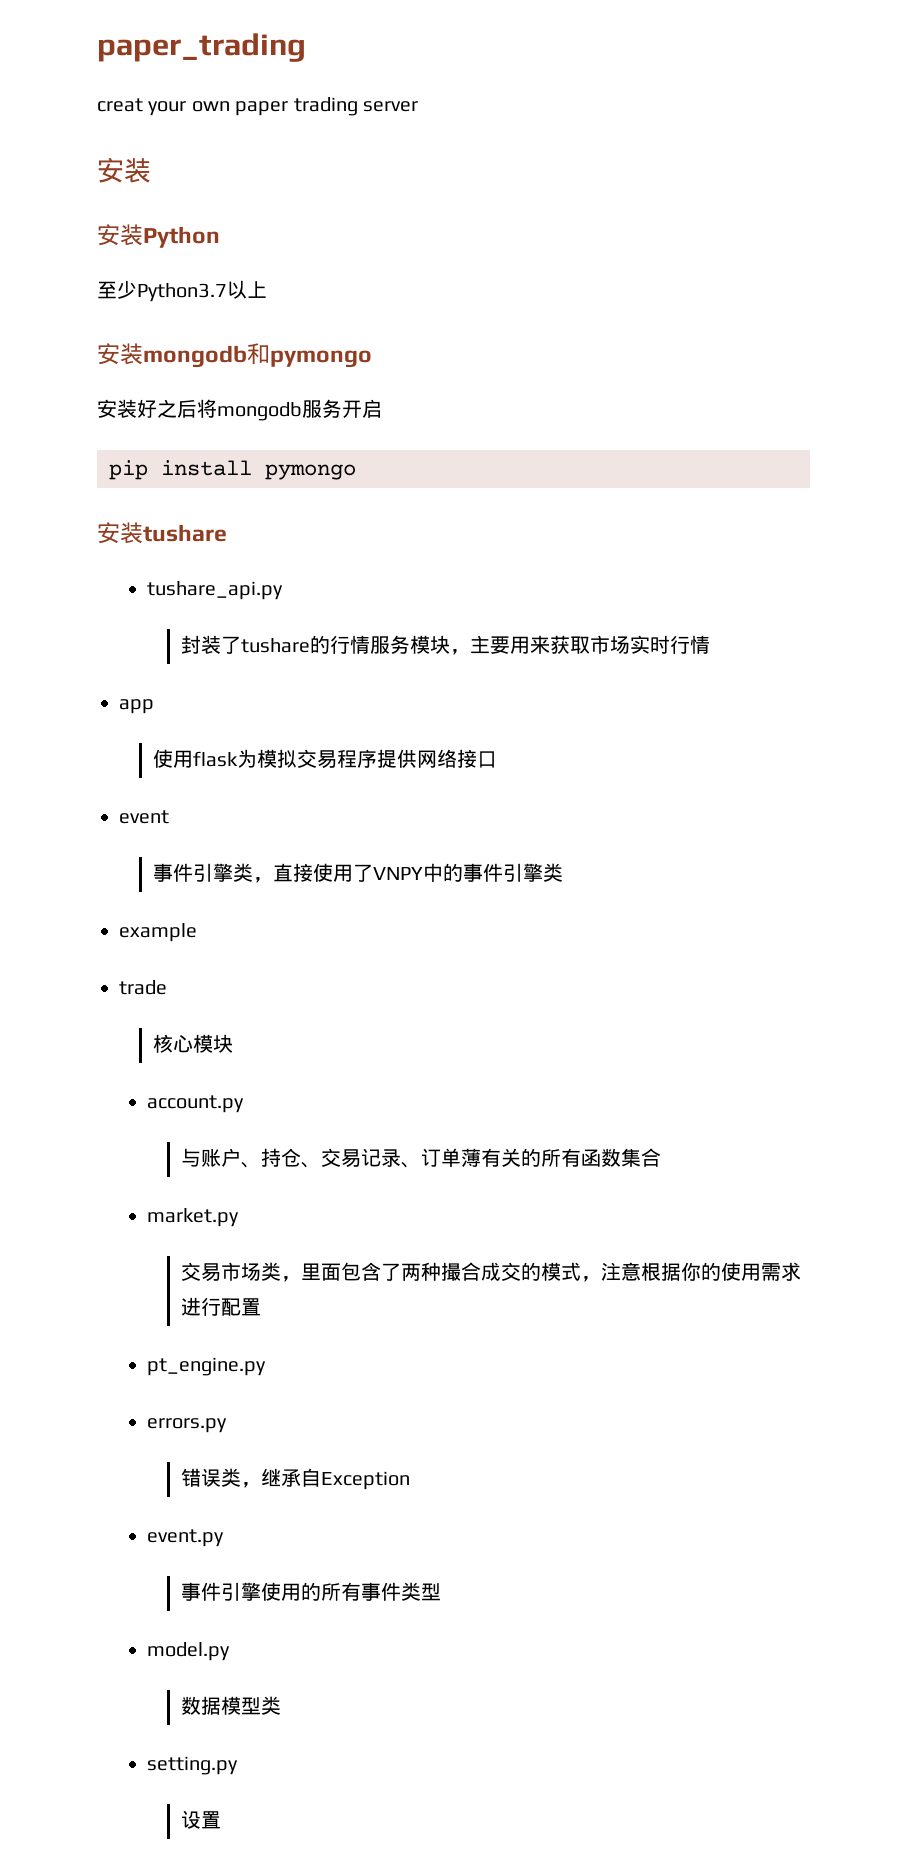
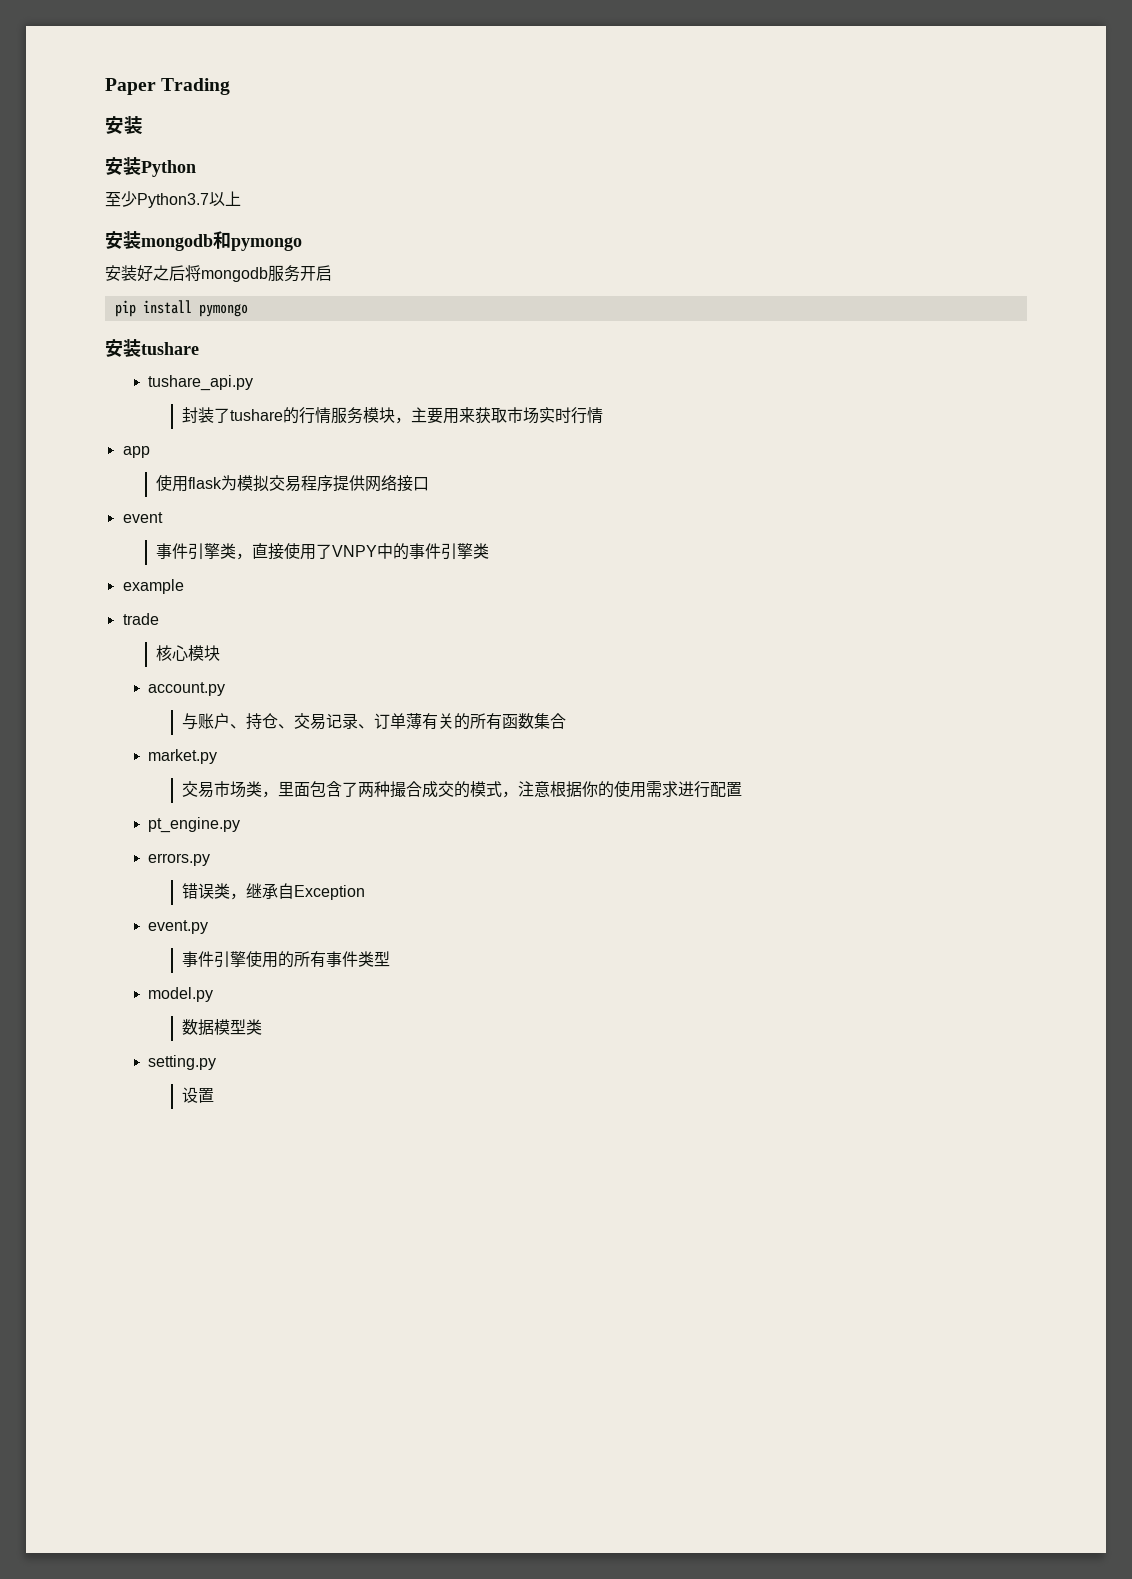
[97,33,306,62] [97,97,418,116] paper_trading // creat your own paper trading server -> [105,78,231,95] Paper Trading

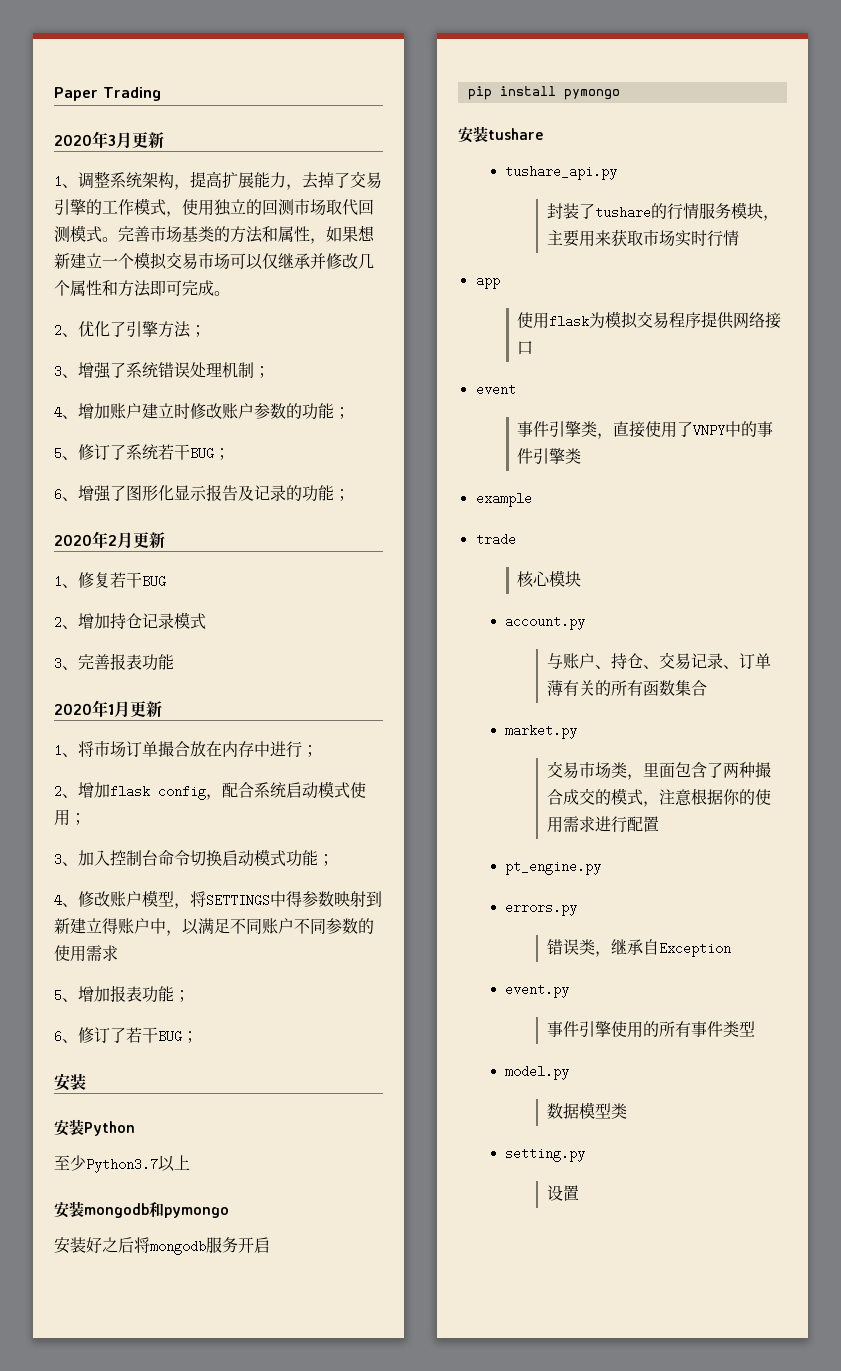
(231, 86) none -> [54,131,164,149] [54,171,382,190] [54,198,374,217] [54,225,375,244] [54,252,374,270] [54,280,230,297] [54,321,206,338] [54,362,270,379] [54,403,350,420] [54,444,230,460] [54,484,350,502] [54,531,165,549] [54,572,166,588] [54,612,206,629] [54,653,174,671] [54,700,162,718] [54,741,318,758] [54,781,366,800] [54,809,86,826] [54,849,334,867] [54,890,382,909] [54,918,374,936] [54,945,118,962] [54,985,190,1003] [54,1027,198,1043] // 2020年3月更新 // 1、调整系统架构，提高扩展能力，去掉了交易引擎的工作模式，使用独立的回测市场取代回测模式。完善市场基类的方法和属性，如果想新建立一个模拟交易市场可以仅继承并修改几个属性和方法即可完成。 // 2、优化了引擎方法； // 3、增强了系统错误处理机制； // 4、增加账户建立时修改账户参数的功能； // 5、修订了系统若干BUG； // 6、增强了图形化显示报告及记录的功能； // 2020年2月更新 // 1、修复若干BUG // 2、增加持仓记录模式 // 3、完善报表功能 // 2020年1月更新 // 1、将市场订单撮合放在内存中进行； // 2、增加flask config，配合系统启动模式使用； // 3、加入控制台命令切换启动模式功能； // 4、修改账户模型，将SETTINGS中得参数映射到新建立得账户中，以满足不同账户不同参数的使用需求 // 5、增加报表功能； // 6、修订了若干BUG；

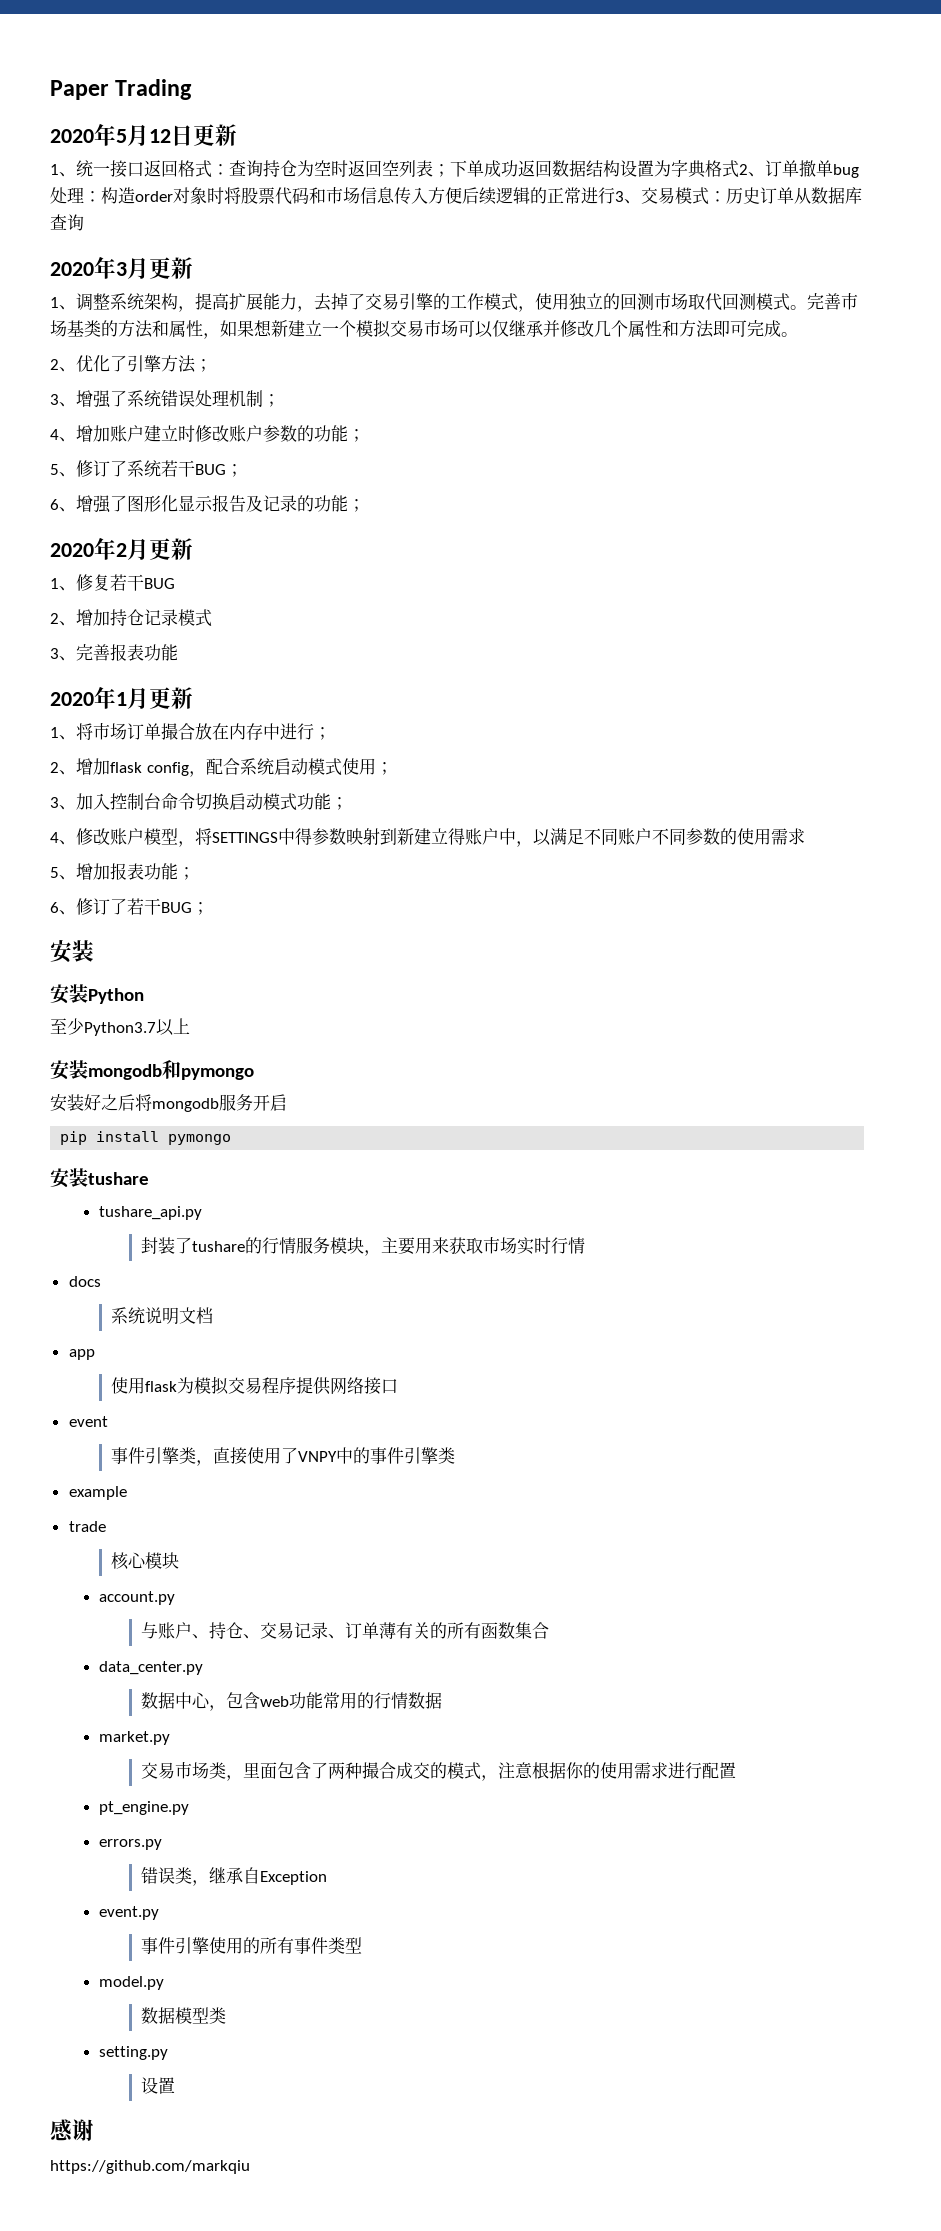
(161, 94) none -> [50,123,237,146] [50,160,859,178] [50,187,862,205] [50,214,84,231] // 2020年5月12日更新 // 1、统一接口返回格式：查询持仓为空时返回空列表；下单成功返回数据结构设置为字典格式2、订单撤单bug处理：构造order对象时将股票代码和市场信息传入方便后续逻辑的正常进行3、交易模式：历史订单从数据库查询
(740, 238) none -> [68,1276,101,1287] [110,1307,213,1325] // docs // 系统说明文档
(708, 688) none -> [99,1661,204,1675] [141,1692,443,1711] // data_center.py // 数据中心，包含web功能常用的行情数据
(580, 1193) none -> [50,2119,94,2142] [50,2160,250,2174] // 感谢 // https://github.com/markqiu

